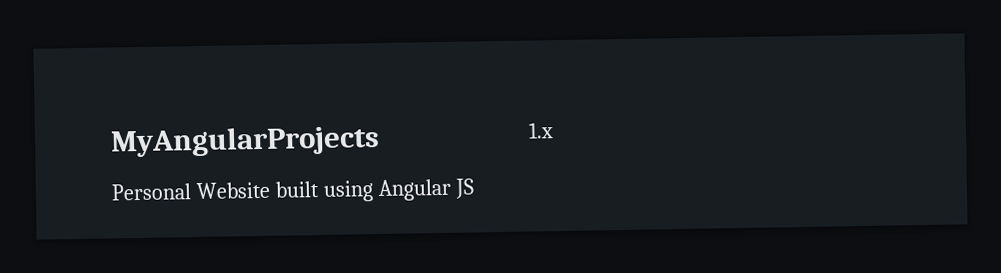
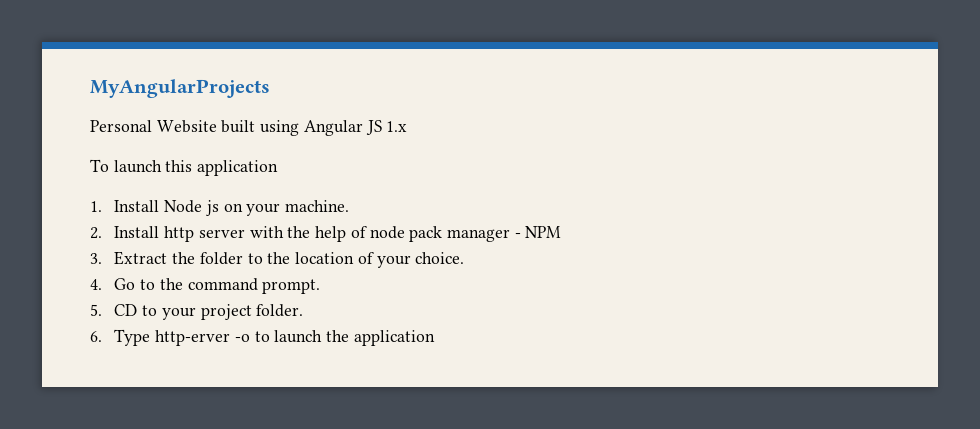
(554, 130) none -> [90,159,279,176] [90,200,350,216] [90,226,562,242] [90,251,465,268] [90,278,321,294] [90,304,304,320] [90,329,435,346] // To launch this application // 1. Install Node js on your machine. // 2. Install http server with the help of node pack manager - NPM // 3. Extract the folder to the location of your choice. // 4. Go to the command prompt. // 5. CD to your project folder. // 6. Type http-erver -o to launch the application

